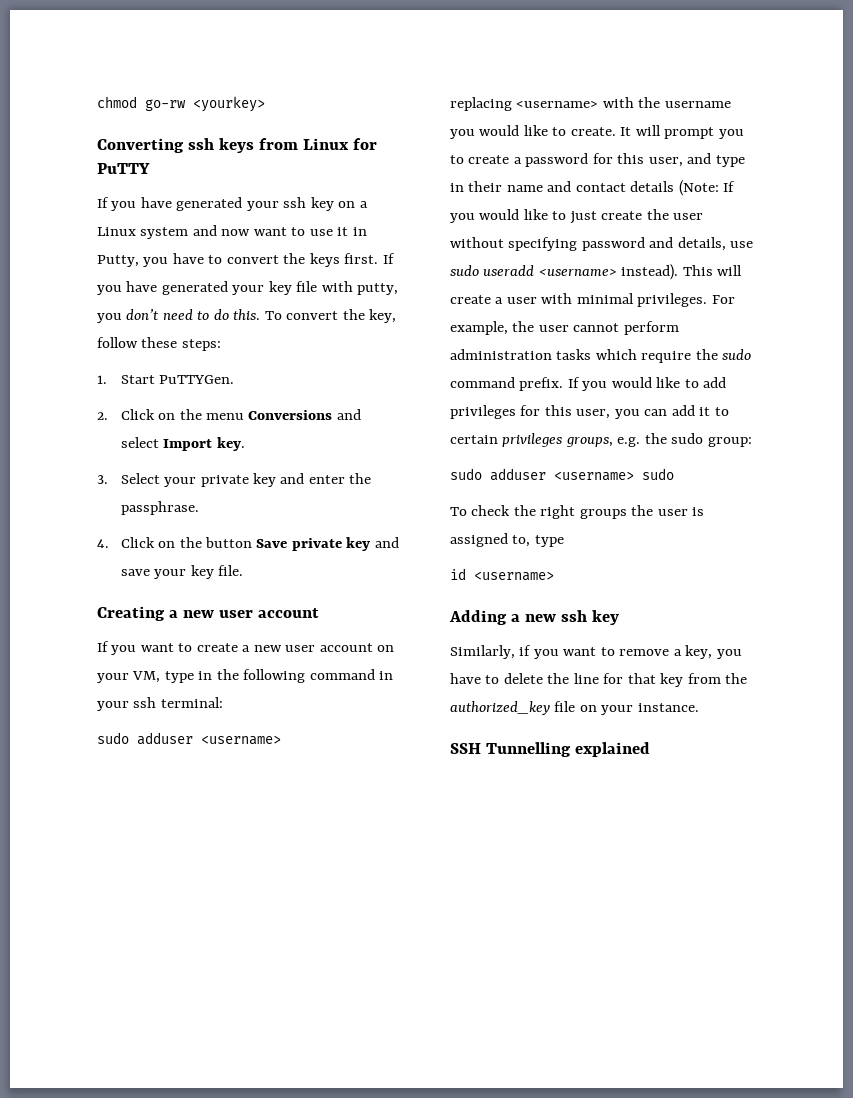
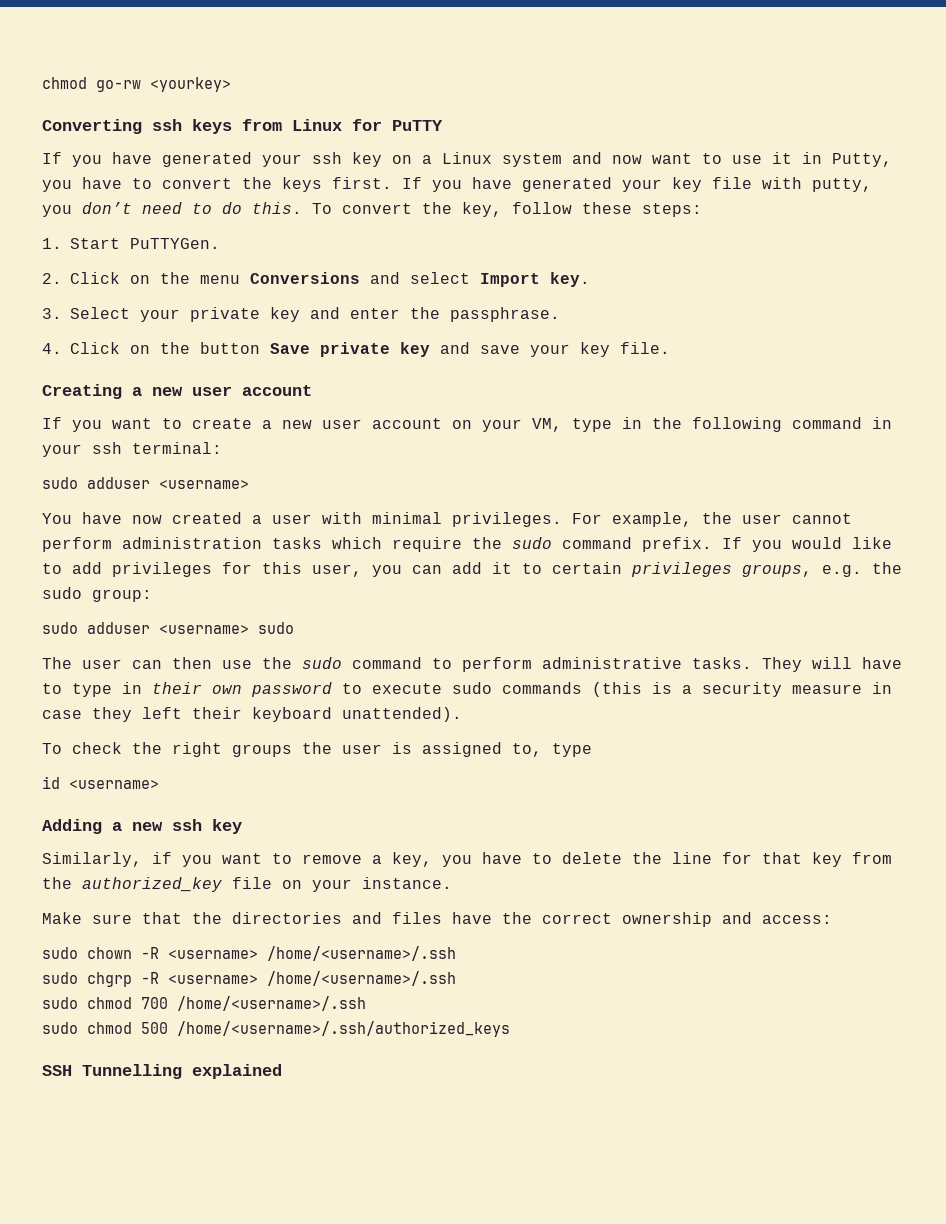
[450,97,731,111] [450,125,744,139] [450,153,745,167] [450,180,736,196] [450,209,704,224] [450,237,754,251] [450,264,743,280] [450,295,491,304] replacing <username> with the username you would like to create. It will prompt you to create a password for this user, and type in their name and contact details (Note: If you would like to just create the user without specifying password and details, use sudo useradd <username> instead). This will create -> [42,512,242,524] You have now created
(674, 474) none -> [42,657,902,672] [42,682,892,697] [42,707,462,722] // The user can then use the sudo command to perform administrative tasks. They will have to type in their own password to execute sudo commands (this is a security measure in case they left their keyboard unattended).
(699, 707) none -> [42,912,832,927] [42,946,456,961] [42,971,456,987] [42,996,366,1011] [42,1021,510,1037] // Make sure that the directories and files have the correct ownership and access: // sudo chown -R <username> /home/<username>/.ssh // sudo chgrp -R <username> /home/<username>/.ssh // sudo chmod 700 /home/<username>/.ssh // sudo chmod 500 /home/<username>/.ssh/authorized_keys

